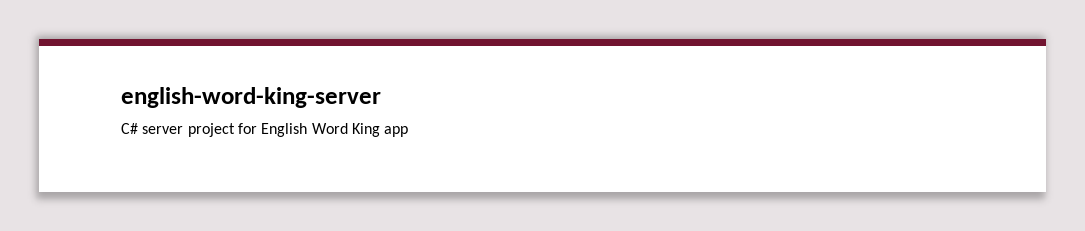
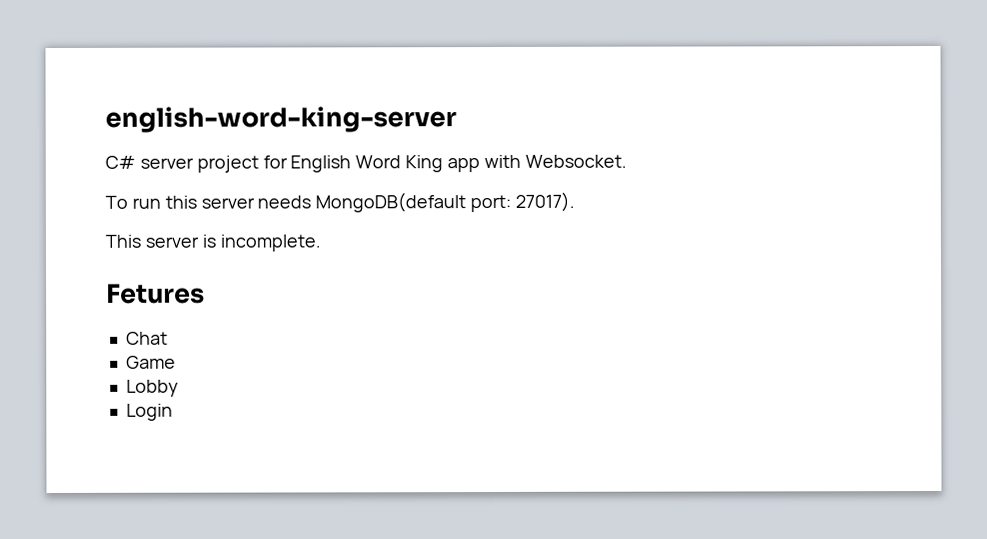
(409, 131) none -> [483,154,627,169] [105,191,576,213] [105,234,321,252] [106,283,205,304] [125,331,168,345] [125,355,176,369] [125,379,179,397] [125,403,173,421] with Websocket. // To run this server needs MongoDB(default port: 27017). // This server is incomplete. // Fetures // Chat // Game // Lobby // Login

